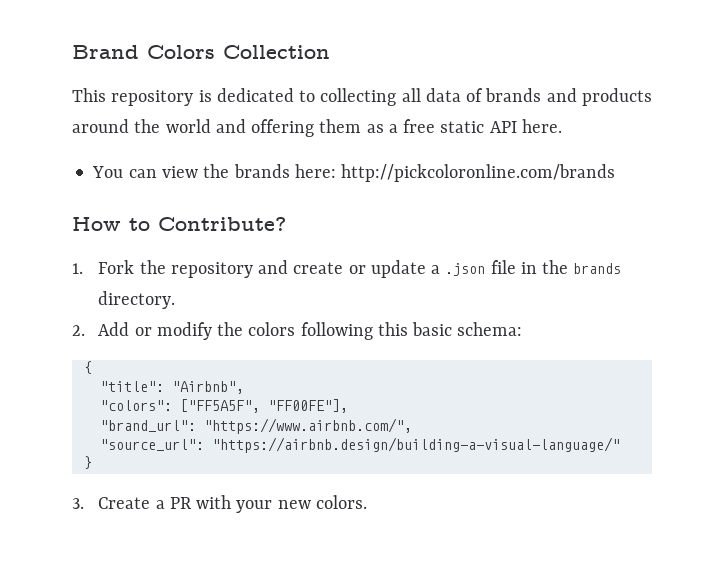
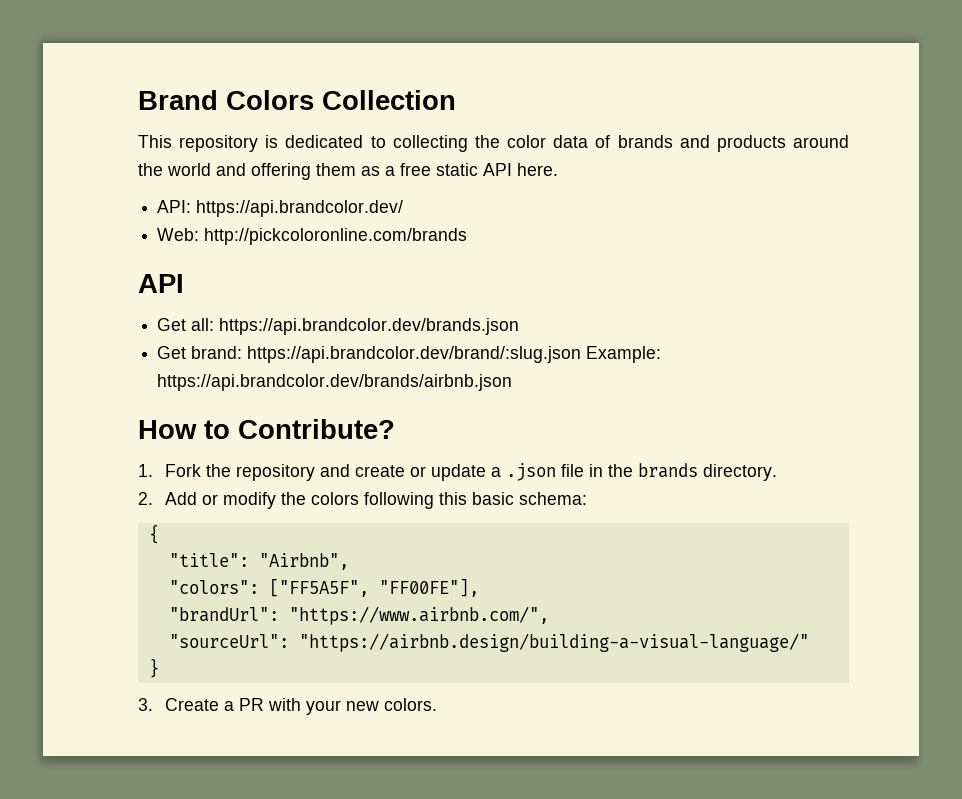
[401,88,421,102] all -> [474,135,547,148] the color
[92,164,616,182] You can view the brands here: http://pickcoloronline.com/brands -> [157,200,404,217] [157,228,468,245] [138,274,184,293] [157,318,520,335] [157,346,662,363] [157,374,513,391] API: https://api.brandcolor.dev/ // Web: http://pickcoloronline.com/brands // API // Get all: https://api.brandcolor.dev/brands.json // Get brand: https://api.brandcolor.dev/brand/:slug.json Example: https://api.brandcolor.dev/brands/airbnb.json
[99,420,196,432] "brand_url": -> [168,607,279,622] "brandUrl":
[99,439,204,451] "source_url": -> [168,634,289,648] "sourceUrl":

